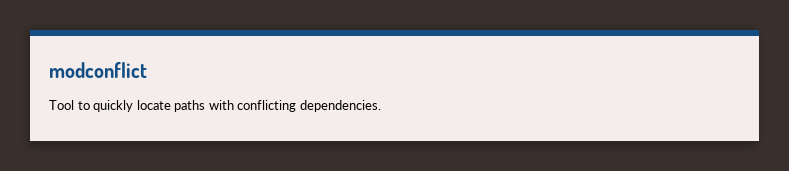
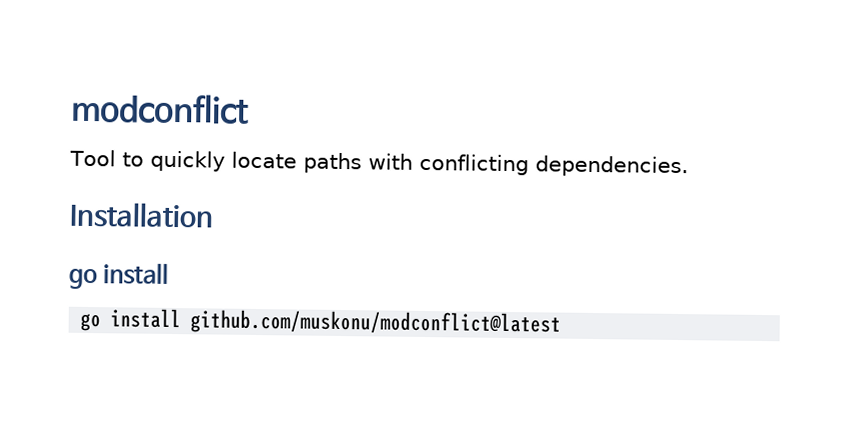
(381, 106) none -> [69,201,214,229] [69,263,170,290] [80,308,562,337] // Installation // go install // go install github.com/muskonu/modconflict@latest

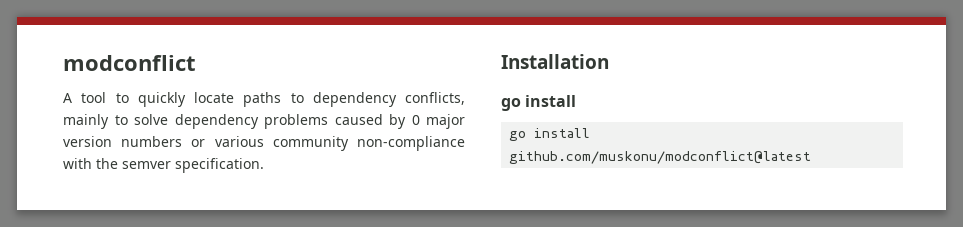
[69,149,116,167] Tool -> [63,92,107,103] A tool
[367,153,689,178] with conflicting dependencies. -> [290,92,465,107] [63,114,465,129] [63,136,465,151] [63,158,264,173] to dependency conflicts, mainly to solve dependency problems caused by 0 major version numbers or various community non-compliance with the semver specification.

